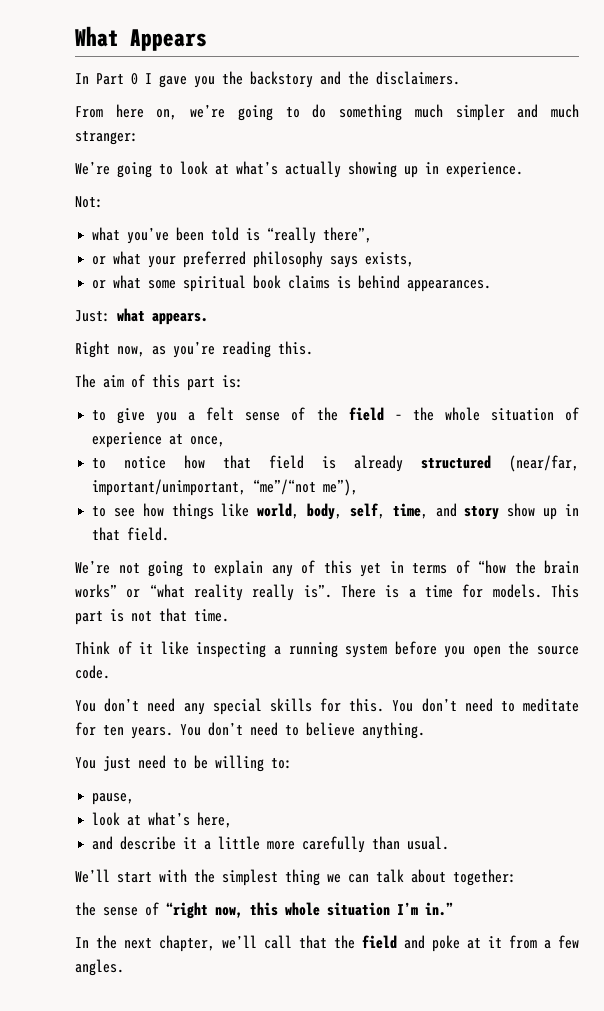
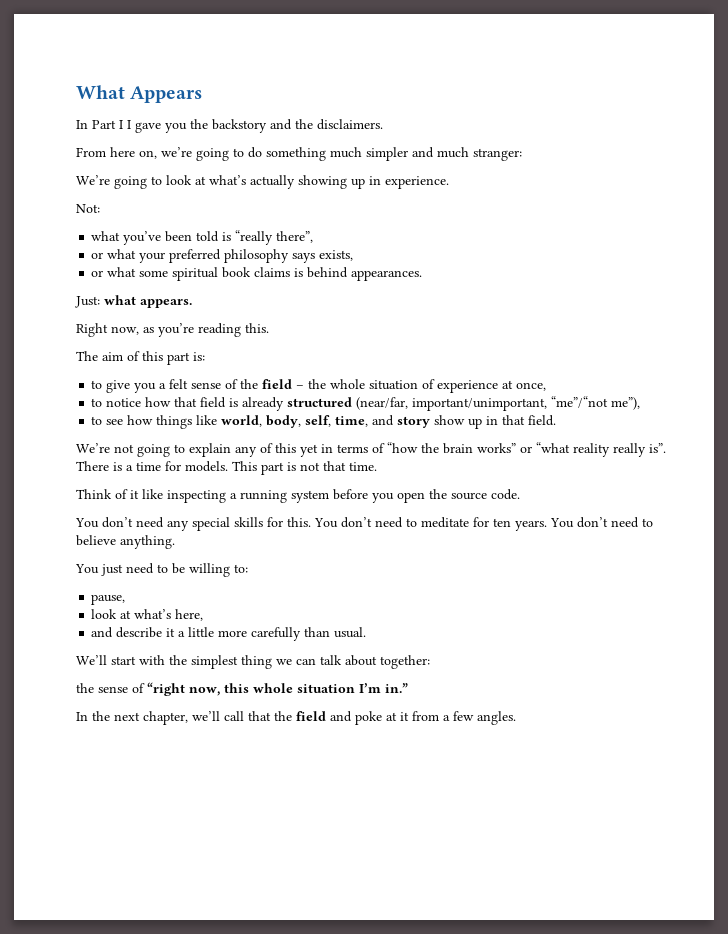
[131,73,138,85] 0 -> [119,120,123,129] I

